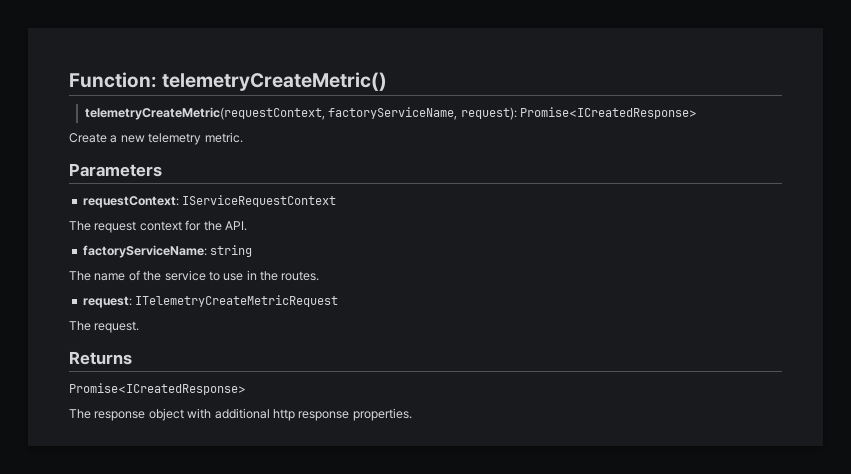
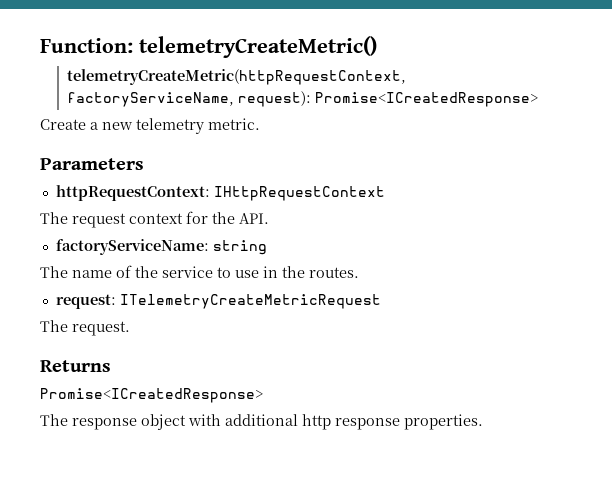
[84,107,325,120] telemetryCreateMetric(requestContext, -> [67,69,407,85] telemetryCreateMetric(httpRequestContext,
[82,195,337,208] requestContext: IServiceRequestContext -> [55,185,385,201] httpRequestContext: IHttpRequestContext

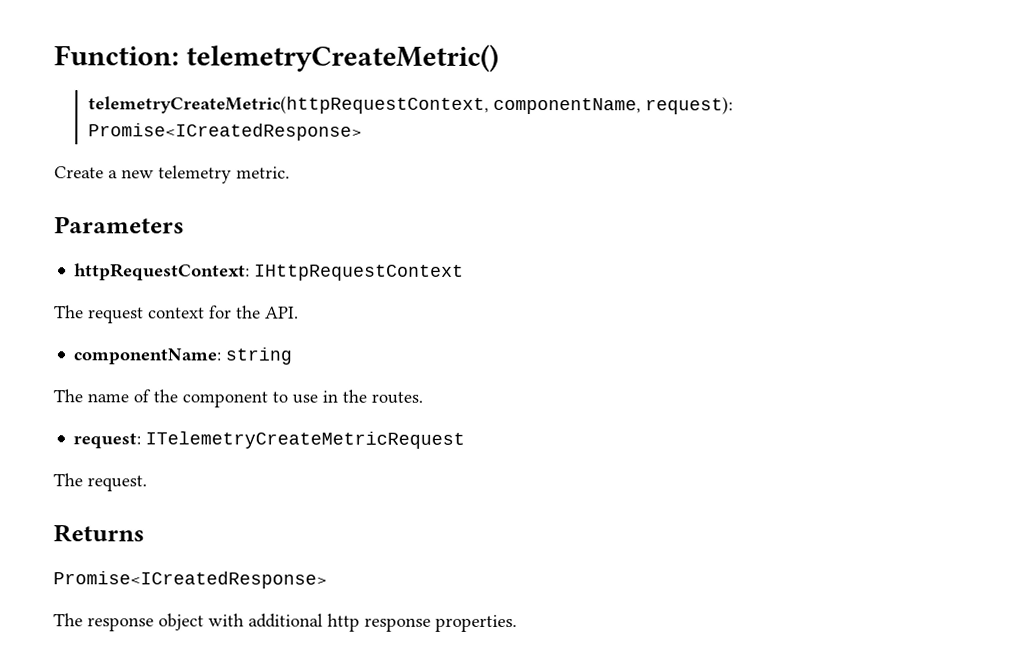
[67,92,235,107] factoryServiceName, -> [492,97,641,115] componentName,
[55,239,209,255] factoryServiceName: -> [73,348,222,365] componentName:
[162,266,213,278] service -> [182,391,268,408] component

